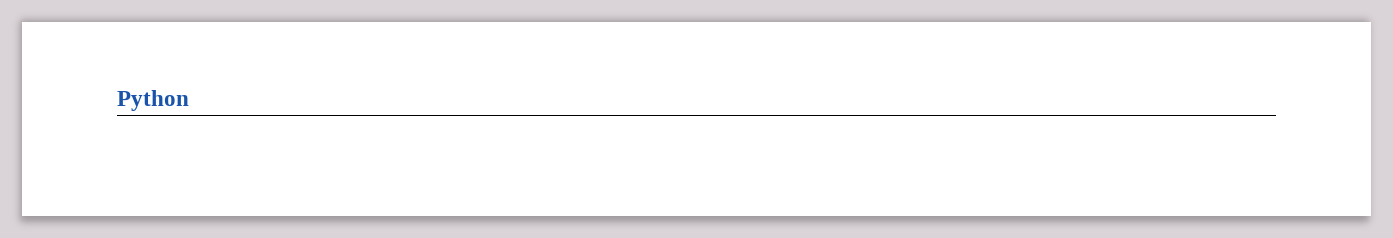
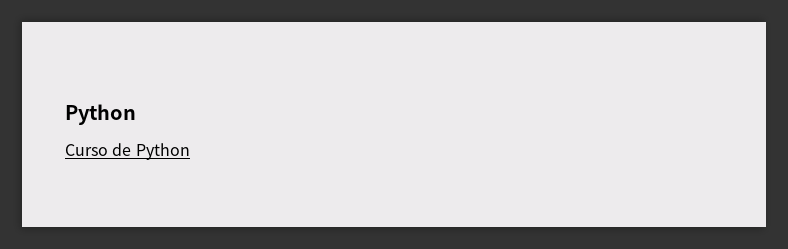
[117,90,189,111] Python -> [65,104,136,125] [65,143,190,160] Python // Curso de Python

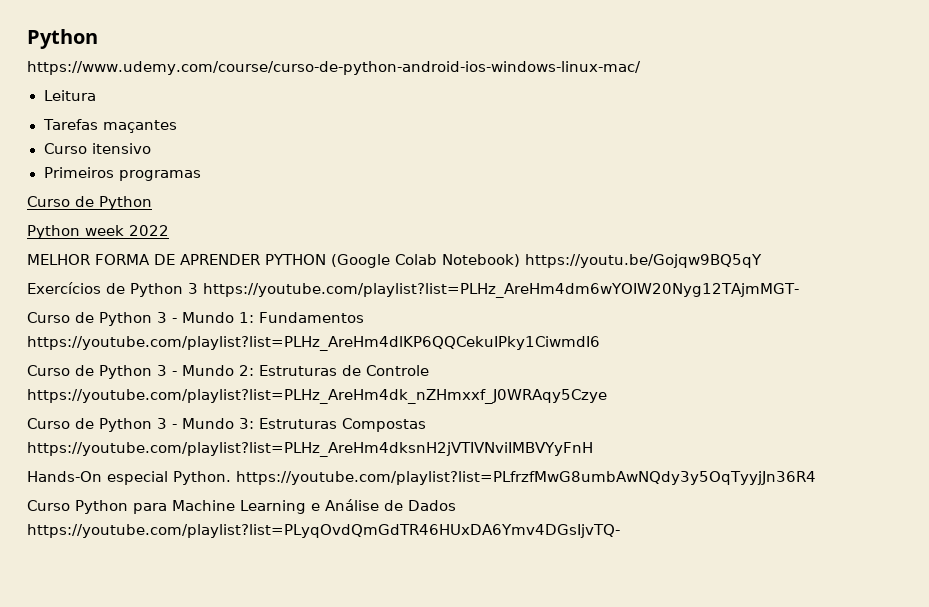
[65,104,136,125] [65,143,190,160] Python // Curso de Python -> [27,29,98,49] [27,61,641,75] [43,90,96,101] [42,119,178,133] [43,143,151,154] [43,167,201,181] [27,196,152,210] [27,225,169,239] [27,254,762,268] [27,282,799,298] [27,312,364,326] [27,336,600,351] [27,365,429,379] [27,389,607,404] [27,418,426,432] [27,442,593,457] [27,471,816,485] [27,499,456,514] [27,524,620,538] Python // https://www.udemy.com/course/curso-de-python-android-ios-windows-linux-mac/ // Leitura // Tarefas maçantes // Curso itensivo // Primeiros programas // Curso de Python // Python week 2022 // MELHOR FORMA DE APRENDER PYTHON (Google Colab Notebook) https://youtu.be/Gojqw9BQ5qY // Exercícios de Python 3 https://youtube.com/playlist?list=PLHz_AreHm4dm6wYOIW20Nyg12TAjmMGT- // Curso de Python 3 - Mundo 1: Fundamentos https://youtube.com/playlist?list=PLHz_AreHm4dlKP6QQCekuIPky1CiwmdI6 // Curso de Python 3 - Mundo 2: Estruturas de Controle https://youtube.com/playlist?list=PLHz_AreHm4dk_nZHmxxf_J0WRAqy5Czye // Curso de Python 3 - Mundo 3: Estruturas Compostas https://youtube.com/playlist?list=PLHz_AreHm4dksnH2jVTIVNviIMBVYyFnH // Hands-On especial Python. https://youtube.com/playlist?list=PLfrzfMwG8umbAwNQdy3y5OqTyyjJn36R4 // Curso Python para Machine Learning e Análise de Dados https://youtube.com/playlist?list=PLyqOvdQmGdTR46HUxDA6Ymv4DGsIjvTQ-

